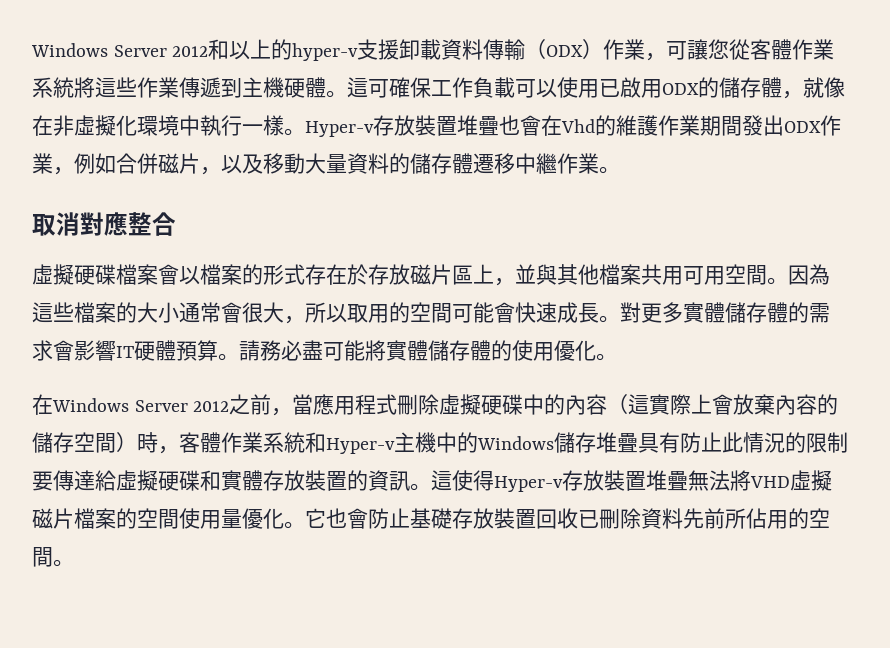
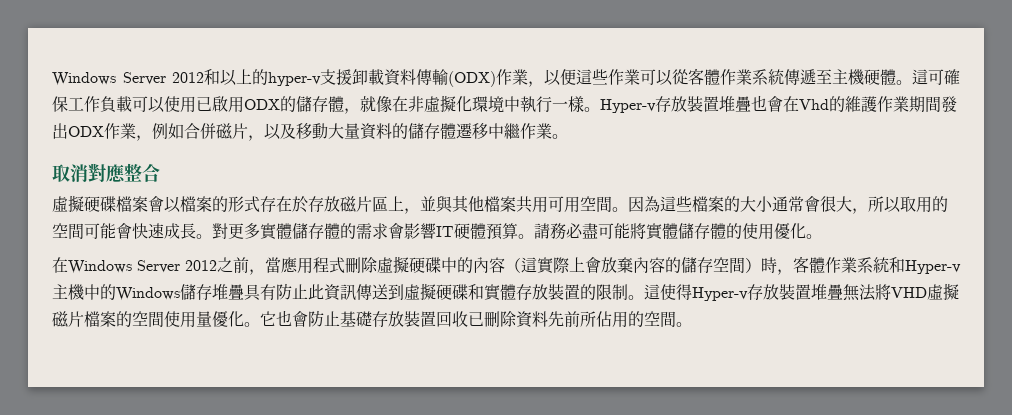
[525,39,835,61] [32,77,242,98] （ODX）作業，可讓您從客體作業系統將這些作業傳遞到 -> [448,68,832,87] (ODX)作業，以便這些作業可以從客體作業系統傳遞至
[743,432,848,453] [32,470,116,491] 情況的限制要傳達給 -> [324,284,404,301] 資訊傳送到
[368,470,410,492] 資訊 -> [596,284,628,300] 限制

